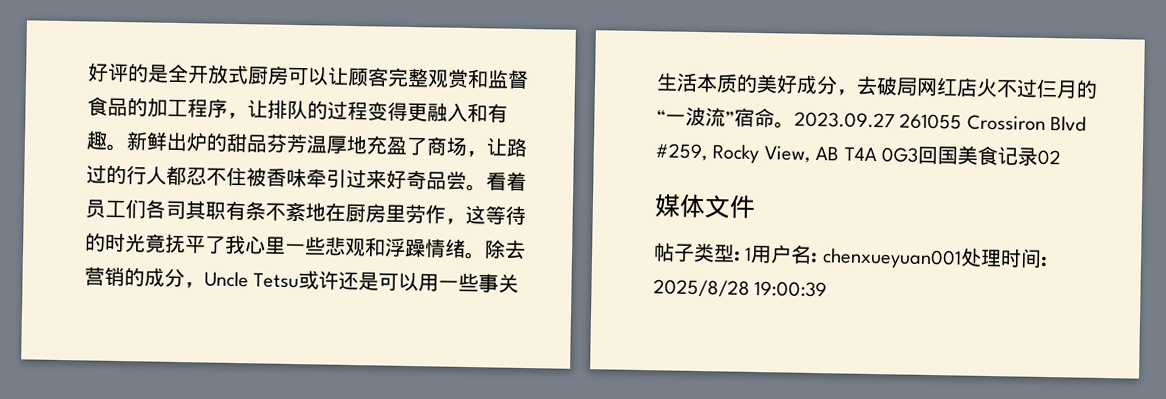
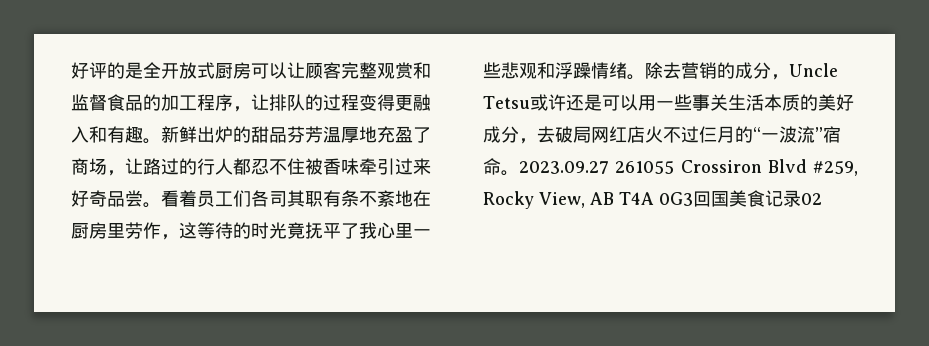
[654,193,756,219] [653,242,1048,270] [653,279,828,298] // 媒体文件 // 帖子类型: 1用户名: chenxueyuan001处理时间: 2025/8/28 19:00:39 -> (822, 199) none

